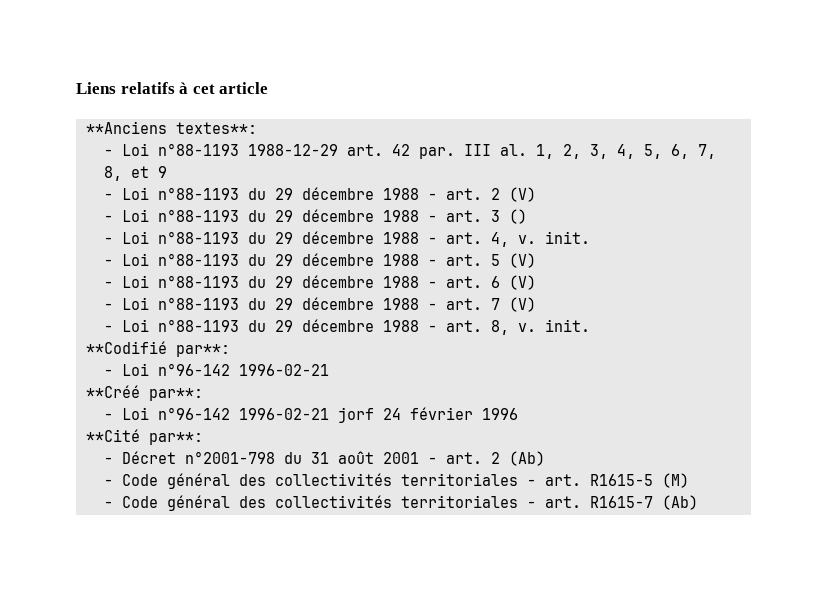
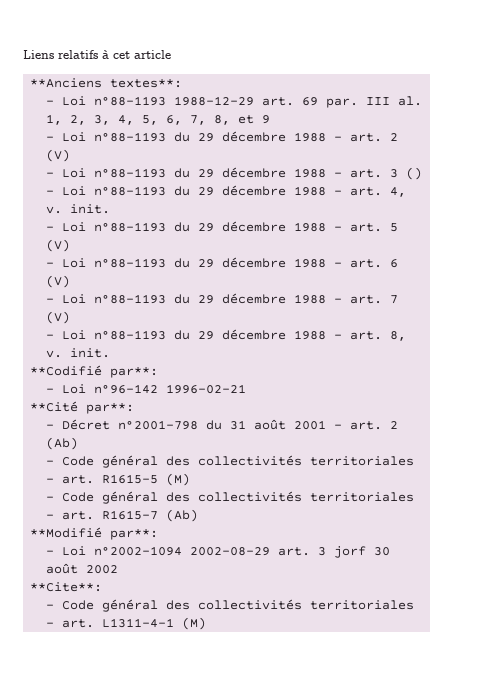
[392,144,411,156] 42 -> [301,97,318,106] 69
[86,385,204,401] [104,407,519,423] // **Créé par**: // - Loi n°96-142 1996-02-21 jorf 24 février 1996 -> (246, 389) none
(699, 502) none -> [29,527,158,540] [45,546,390,558] [45,563,118,574] [29,582,102,592] [45,599,414,612] [45,617,206,630] // **Modifié par**: // - Loi n°2002-1094 2002-08-29 art. 3 jorf 30 août 2002 // **Cite**: // - Code général des collectivités territoriales - art. L1311-4-1 (M)

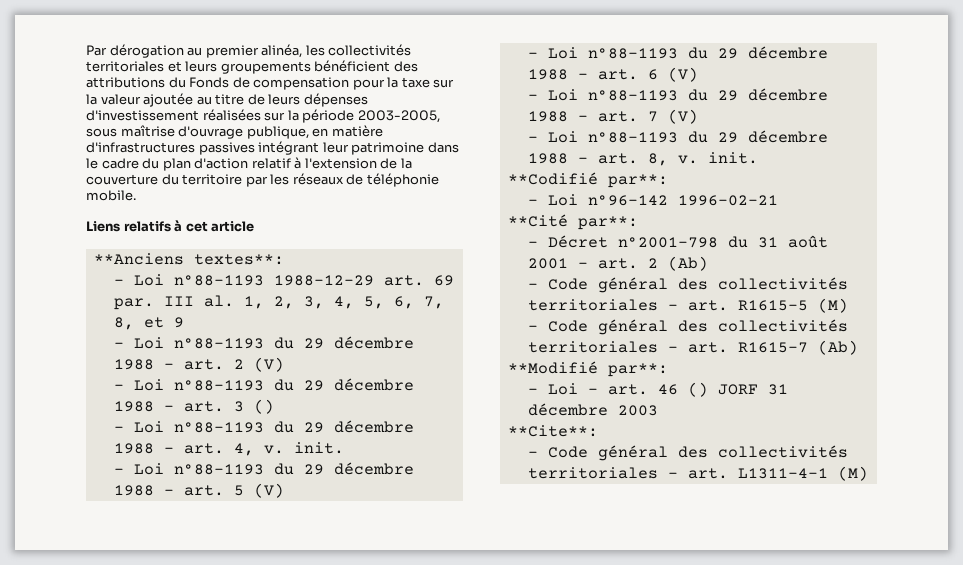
(23, 54) none -> [86,44,412,58] [86,60,418,74] [86,77,455,90] [86,93,368,107] [86,109,440,123] [86,125,383,139] [86,141,459,155] [86,157,412,171] [86,173,439,187] [86,190,136,201] Par dérogation au premier alinéa, les collectivités territoriales et leurs groupements bénéficient des attributions du Fonds de compensation pour la taxe sur la valeur ajoutée au titre de leurs dépenses d'investissement réalisées sur la période 2003-2005, sous maîtrise d'ouvrage publique, en matière d'infrastructures passives intégrant leur patrimoine dans le cadre du plan d'action relatif à l'extension de la couverture du territoire par les réseaux de téléphonie mobile. //
[93,546,390,558] [45,563,118,574] n°2002-1094 2002-08-29 art. 3 jorf 30 août 2002 -> [587,382,788,397] [527,403,658,416] - art. 46 () JORF 31 décembre 2003

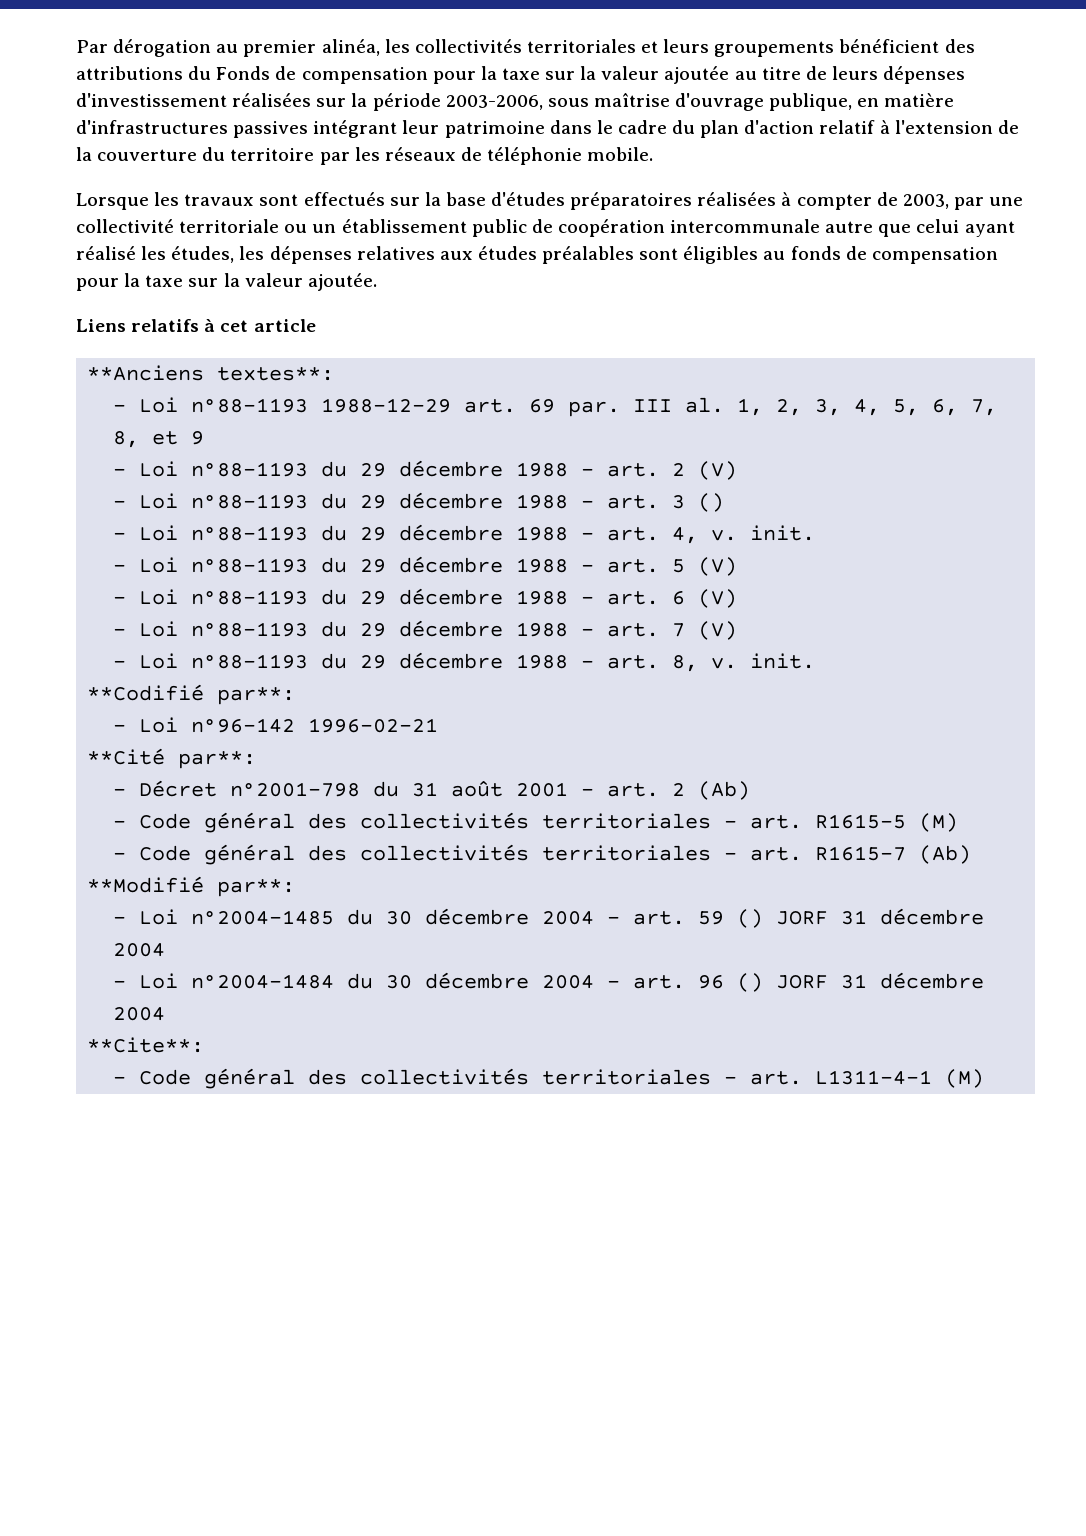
[357,110,440,123] 2003-2005, -> [445,95,543,110] 2003-2006,
(136, 195) none -> [76,192,1024,210] [76,219,1015,237] [76,246,998,264] [76,273,377,291] // Lorsque les travaux sont effectués sur la base d'études préparatoires réalisées à compter de 2003, par une collectivité territoriale ou un établissement public de coopération intercommunale autre que celui ayant réalisé les études, les dépenses relatives aux études préalables sont éligibles au fonds de compensation pour la taxe sur la valeur ajoutée.
[587,382,788,397] [527,403,658,416] - art. 46 () JORF 31 décembre 2003 -> [191,908,985,928] [113,943,166,957] [113,972,985,992] [113,1007,166,1021] n°2004-1485 du 30 décembre 2004 - art. 59 () JORF 31 décembre 2004 // - Loi n°2004-1484 du 30 décembre 2004 - art. 96 () JORF 31 décembre 2004

